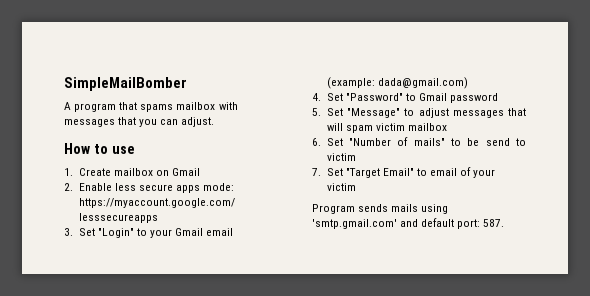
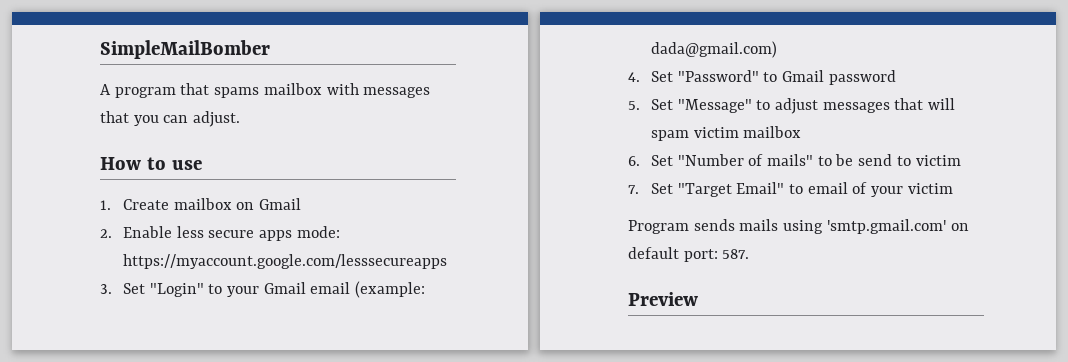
[400,219,419,227] and -> [950,223,969,231] on
(505, 223) none -> [628,292,698,306] // Preview

